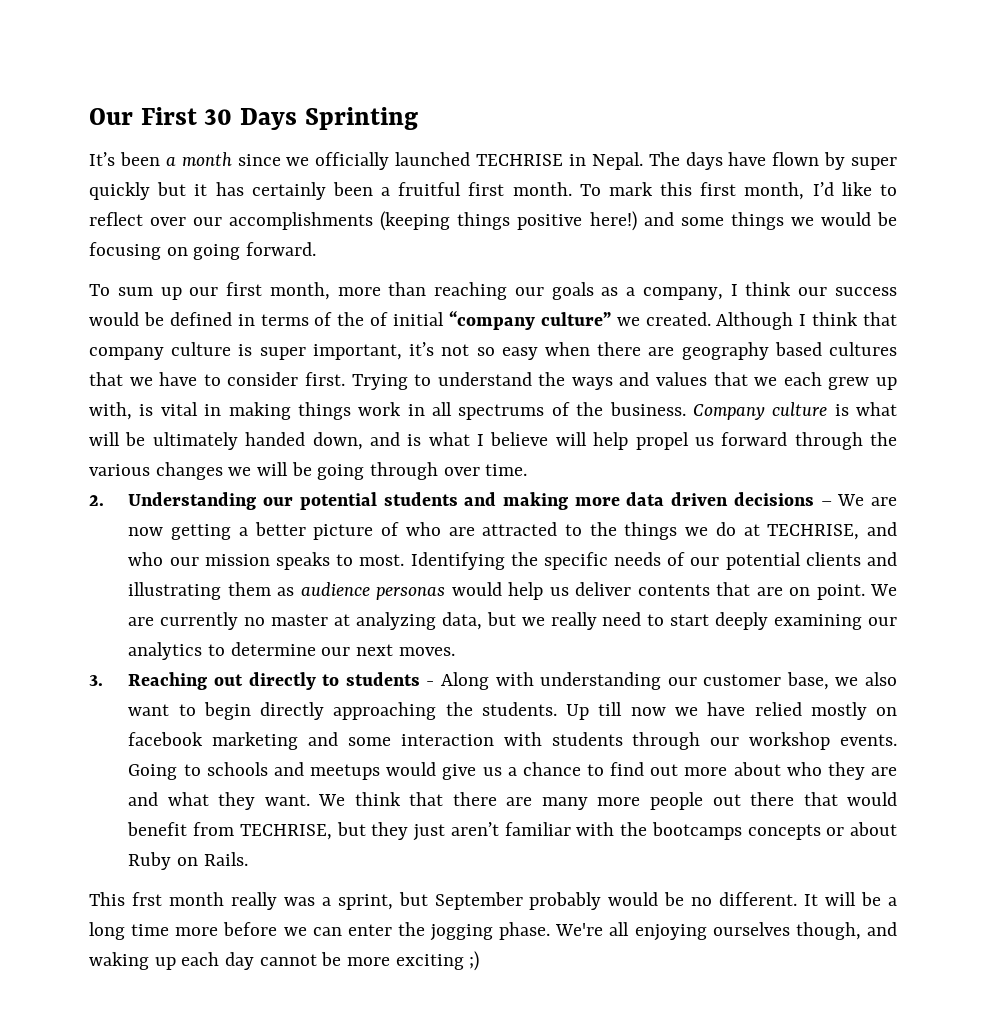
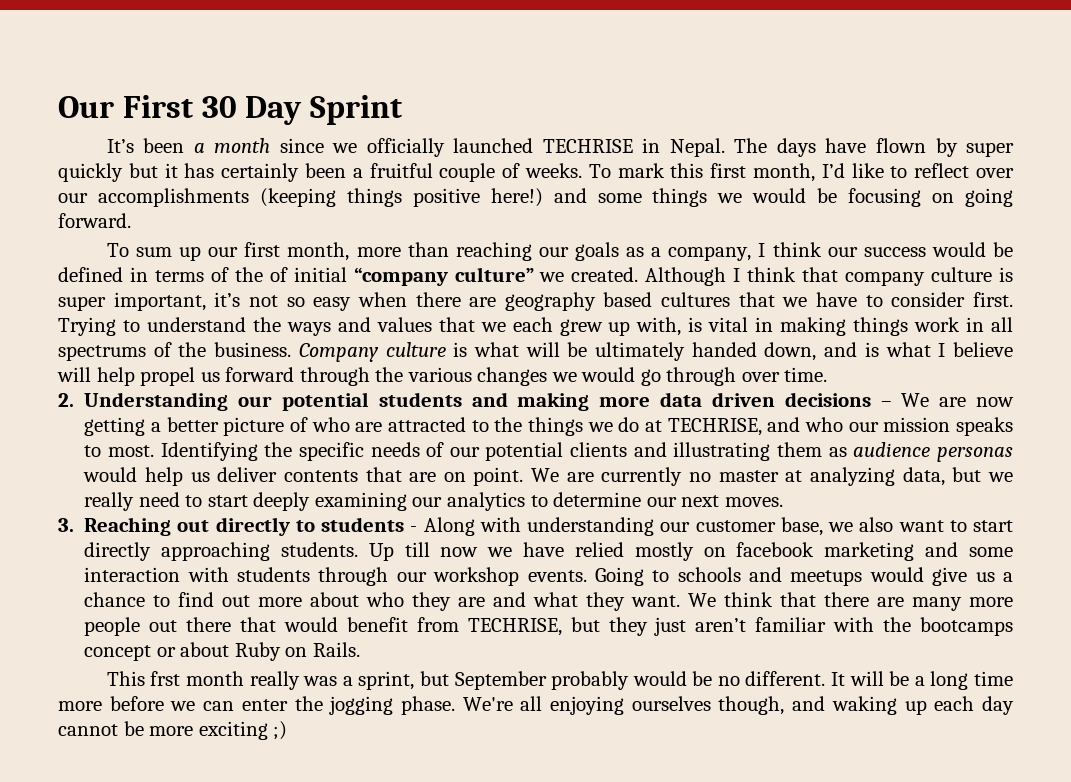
[240,107,418,130] Days Sprinting -> [245,95,403,125] Day Sprint
[468,182,572,196] first month. -> [439,163,582,182] couple of weeks.
[257,462,365,480] will be going -> [581,367,661,386] would go
[203,702,251,720] begin -> [973,520,1013,532] start
[445,702,473,716] the -> (271, 551) none
[747,824,821,840] concepts -> [84,645,152,661] concept

